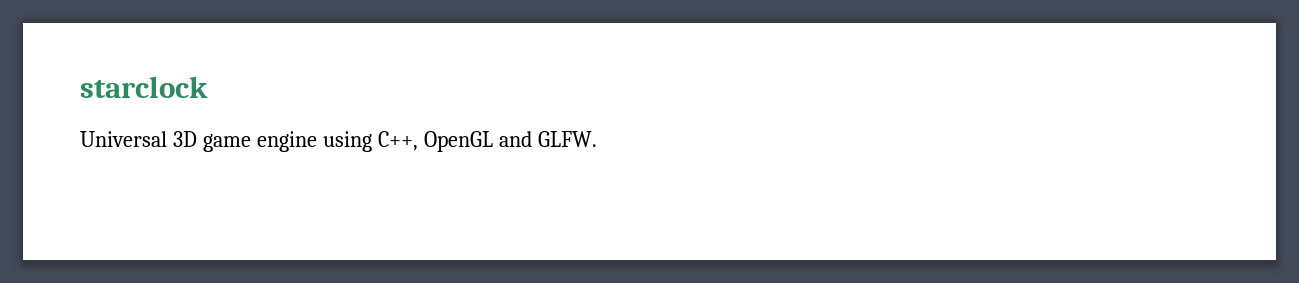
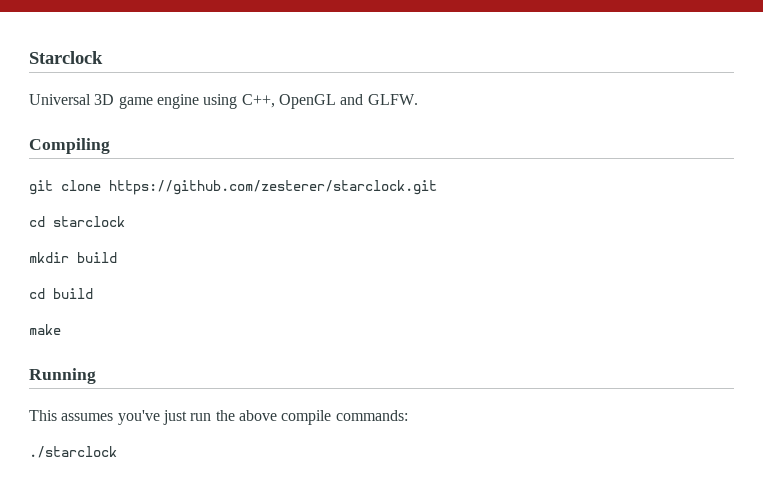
[80,76,208,98] starclock -> [29,51,103,64] Starclock
(597, 139) none -> [29,138,110,154] [29,180,437,195] [29,216,125,227] [29,252,117,263] [29,288,93,299] [29,324,61,335] [29,368,96,384] [29,410,408,425] [29,446,117,458] // Compiling // git clone https://github.com/zesterer/starclock.git // cd starclock // mkdir build // cd build // make // Running // This assumes you've just run the above compile commands: // ./starclock

